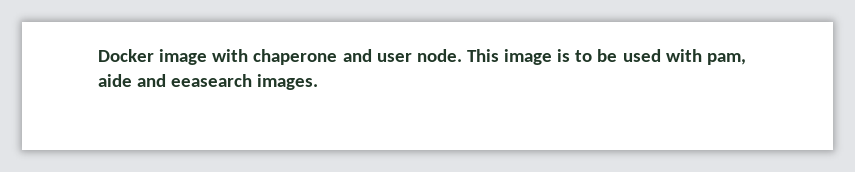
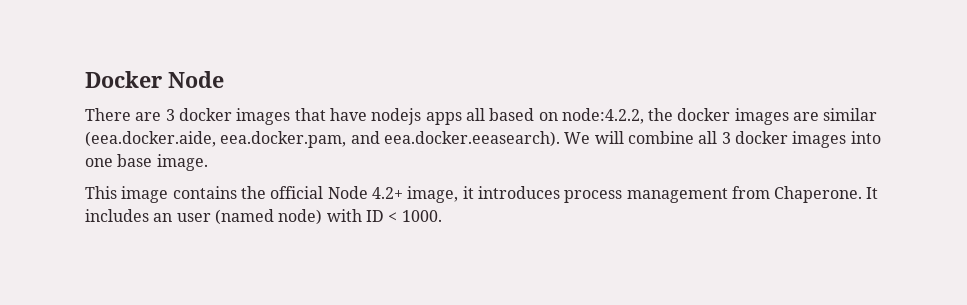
[159,49,746,65] [98,74,319,90] image with chaperone and user node. This image is to be used with pam, aide and eeasearch images. -> [168,71,224,88] [85,108,878,125] [85,131,881,148] [85,154,208,171] [85,186,879,203] [85,209,442,225] Node // There are 3 docker images that have nodejs apps all based on node:4.2.2, the docker images are similar (eea.docker.aide, eea.docker.pam, and eea.docker.eeasearch). We will combine all 3 docker images into one base image. // This image contains the official Node 4.2+ image, it introduces process management from Chaperone. It includes an user (named node) with ID < 1000.

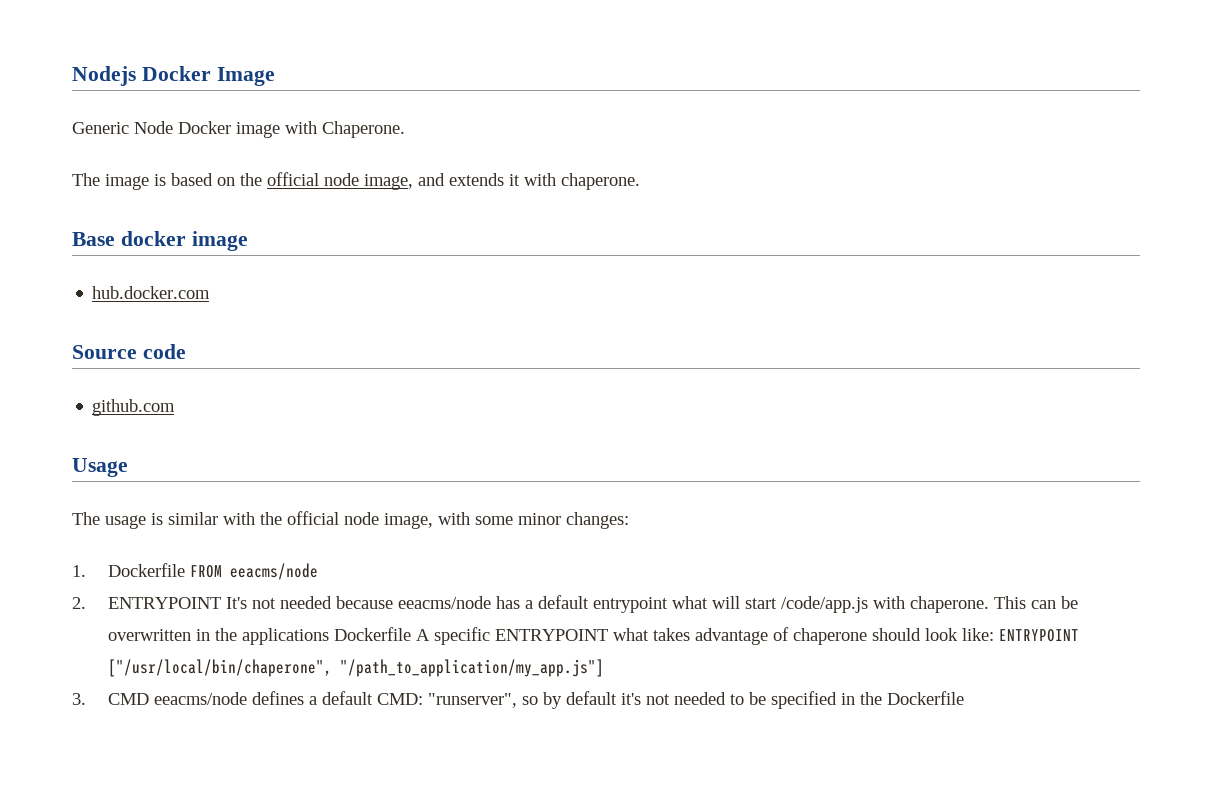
[85,71,224,88] [85,108,878,125] [85,131,881,148] [85,154,208,171] [85,186,879,203] [85,209,442,225] Docker Node // There are 3 docker images that have nodejs apps all based on node:4.2.2, the docker images are similar (eea.docker.aide, eea.docker.pam, and eea.docker.eeasearch). We will combine all 3 docker images into one base image. // This image contains the official Node 4.2+ image, it introduces process management from Chaperone. It includes an user (named node) with ID < 1000. -> [72,66,275,86] [72,121,405,138] [72,172,640,190] [72,231,248,251] [92,286,211,299] [72,344,186,359] [92,399,176,416] [72,458,128,477] [72,511,629,529] [72,563,318,580] [72,595,1078,613] [107,627,1079,645] [107,659,604,677] [72,691,964,709] Nodejs Docker Image // Generic Node Docker image with Chaperone. // The image is based on the official node image, and extends it with chaperone. // Base docker image // hub.docker.com // Source code // github.com // Usage // The usage is similar with the official node image, with some minor changes: // 1. Dockerfile FROM eeacms/node // 2. ENTRYPOINT It's not needed because eeacms/node has a default entrypoint what will start /code/app.js with chaperone. This can be overwritten in the applications Dockerfile A specific ENTRYPOINT what takes advantage of chaperone should look like: ENTRYPOINT ["/usr/local/bin/chaperone", "/path_to_application/my_app.js"] // 3. CMD eeacms/node defines a default CMD: "runserver", so by default it's not needed to be specified in the Dockerfile

